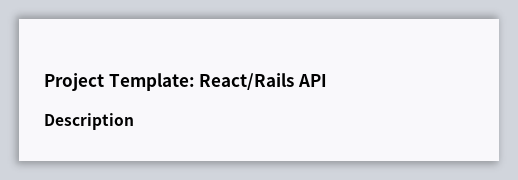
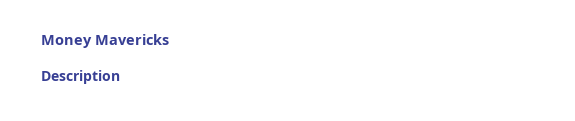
[44,73,327,91] Project Template: React/Rails API -> [41,34,169,48] Money Mavericks

